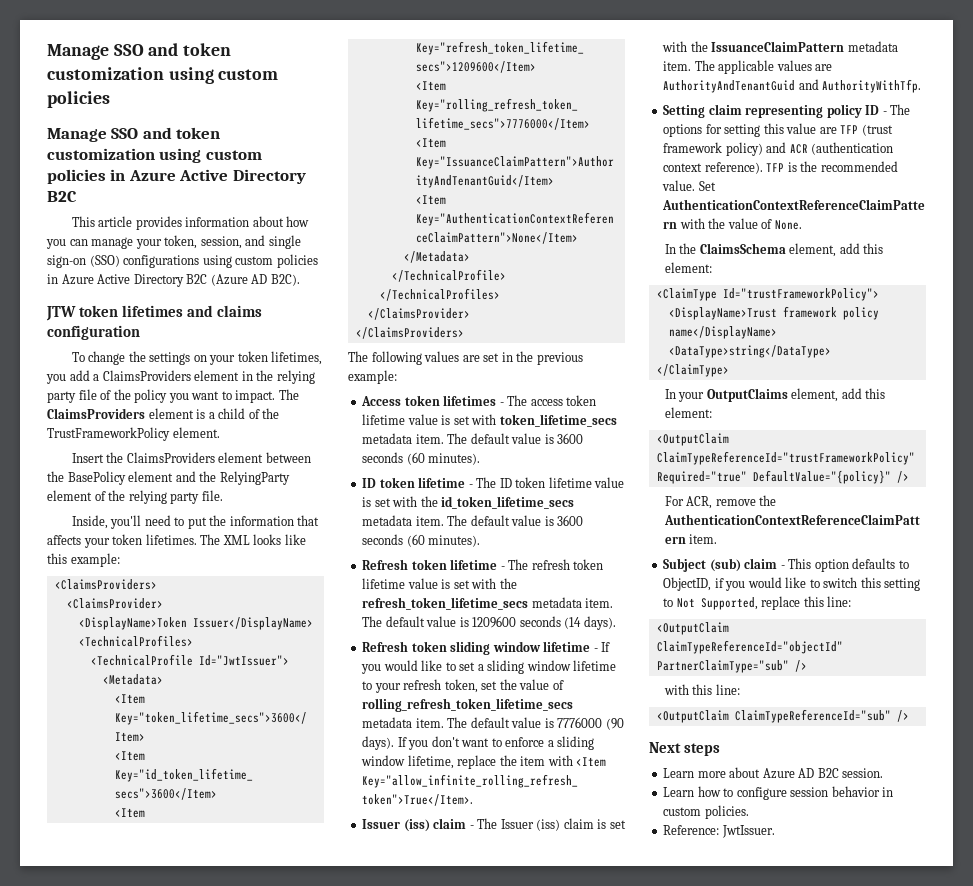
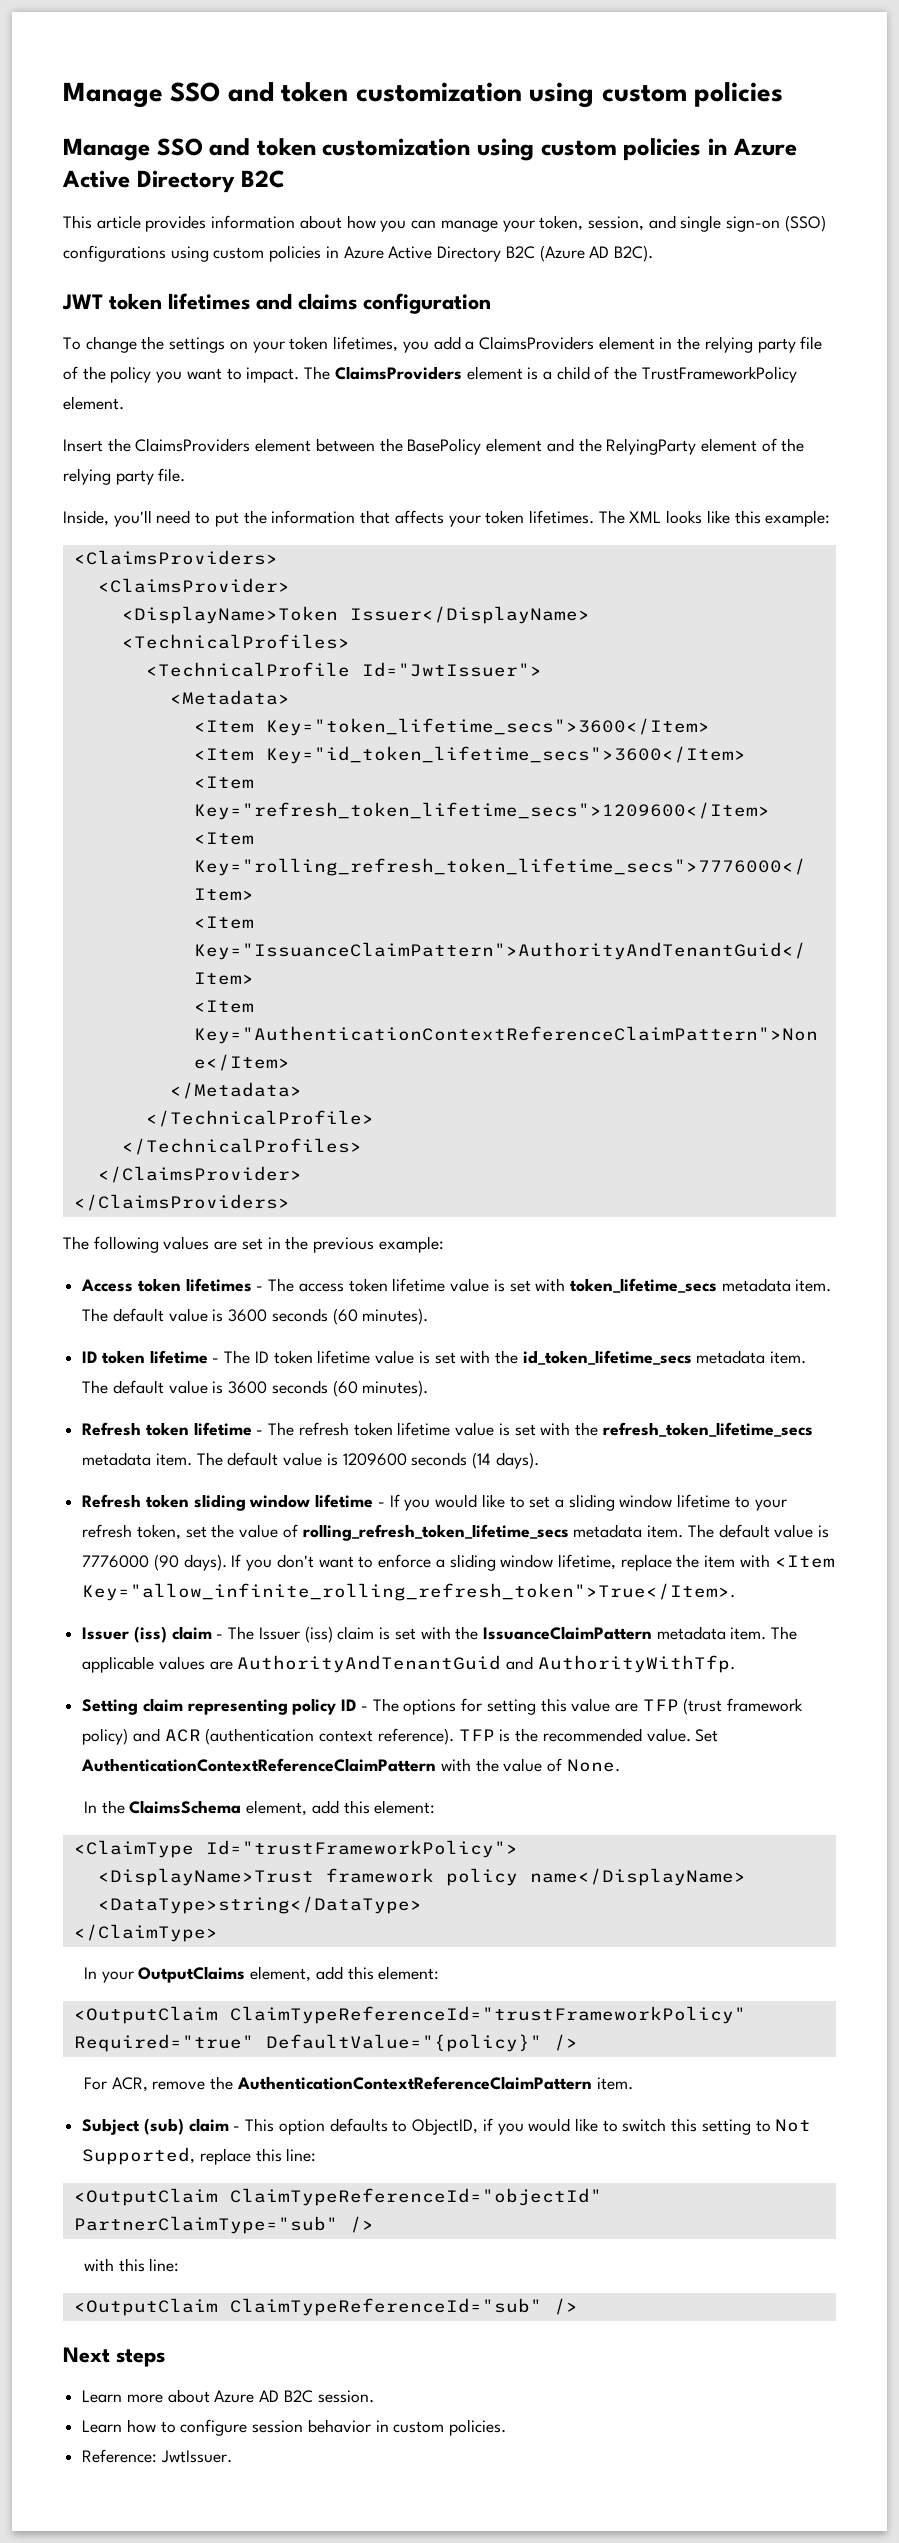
[46,306,76,321] JTW -> [62,294,103,310] JWT

